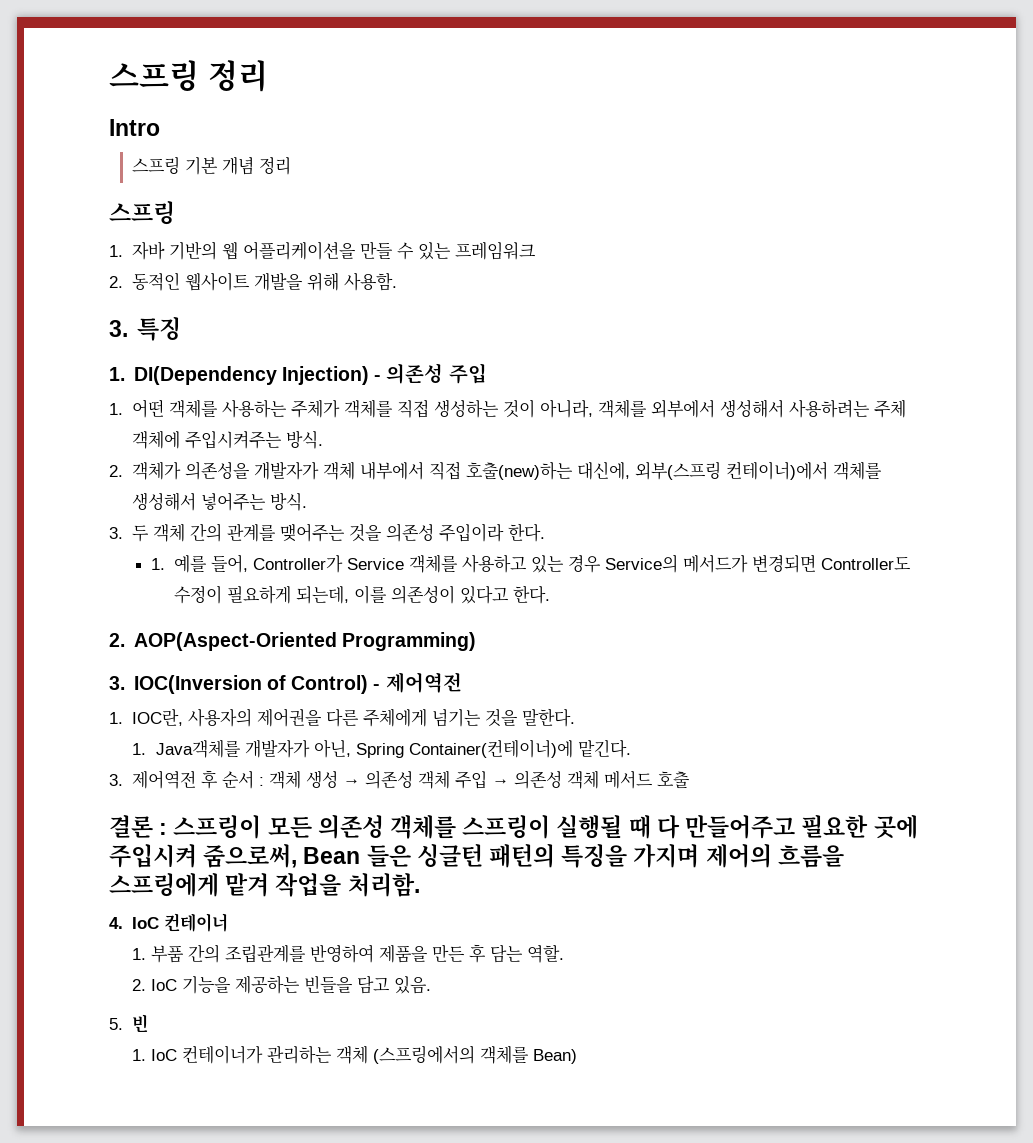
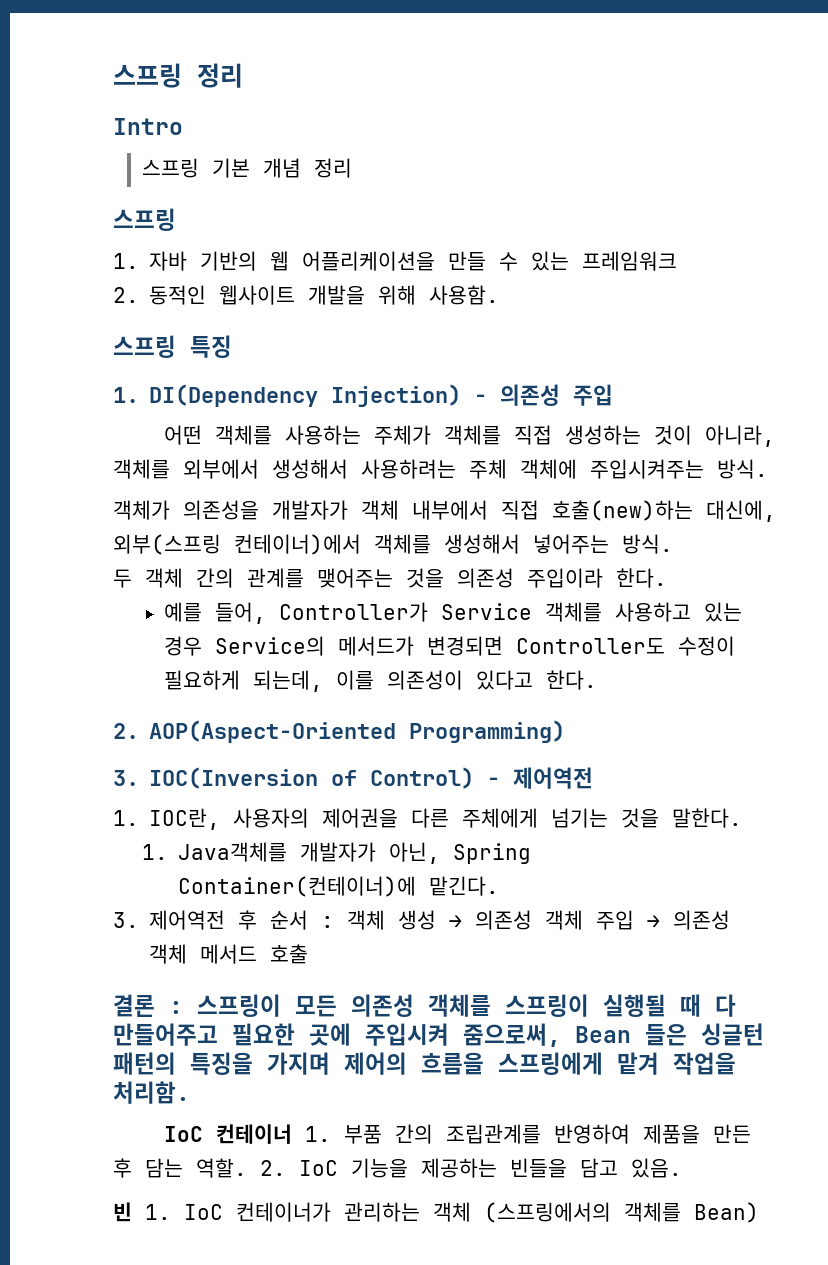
[109,320,128,337] 3. -> [113,335,176,358] 스프링
[109,403,123,415] 1. -> (614, 395) none
[109,465,123,477] 2. -> (768, 469) none
[109,527,123,539] 3. -> (673, 544) none
[151,558,166,570] 1. -> (667, 578) none
[109,917,123,929] 4. -> (190, 1092) none
(229, 922) // -> (292, 1134) none
(565, 954) // -> (247, 1168) none
[109,1018,123,1030] 5. -> (682, 1168) none
(149, 1023) // -> (132, 1212) none

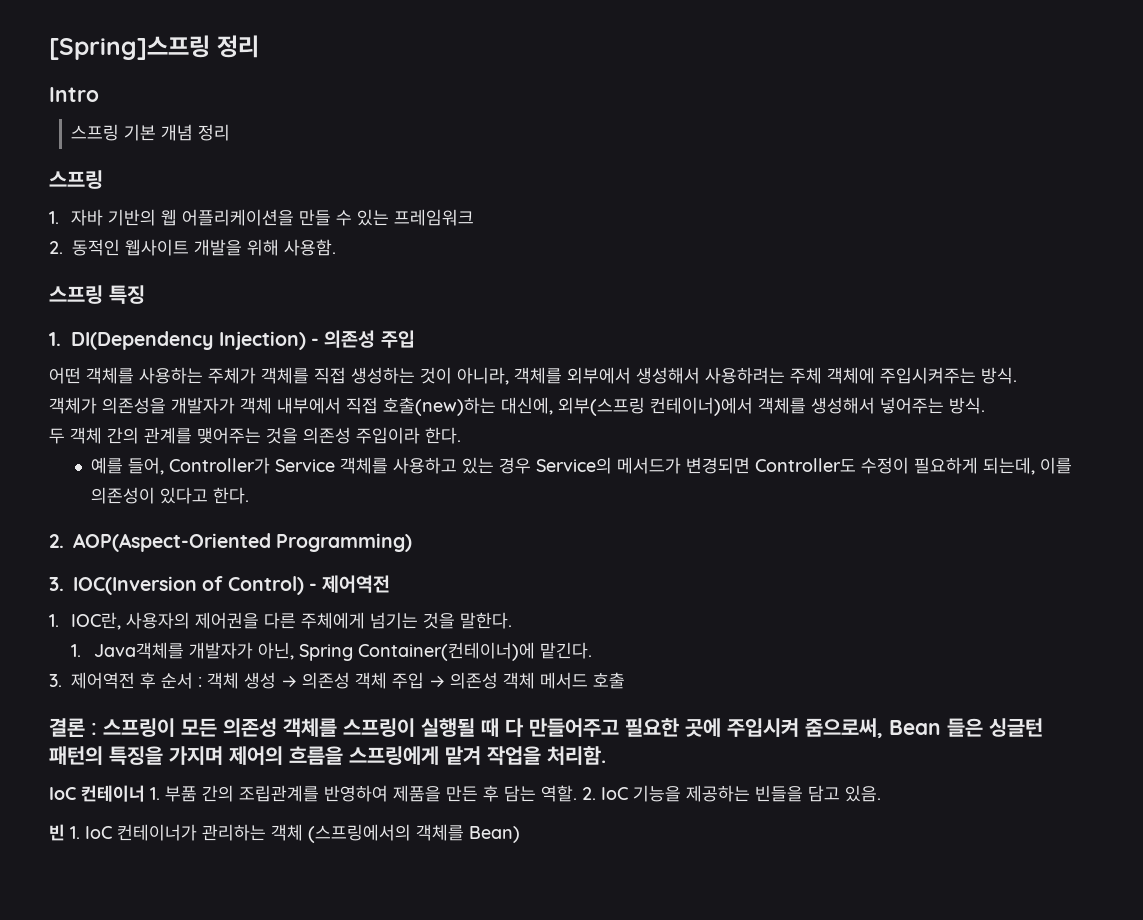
[113,63,182,88] 스프링 -> [49,35,210,60] [Spring]스프링

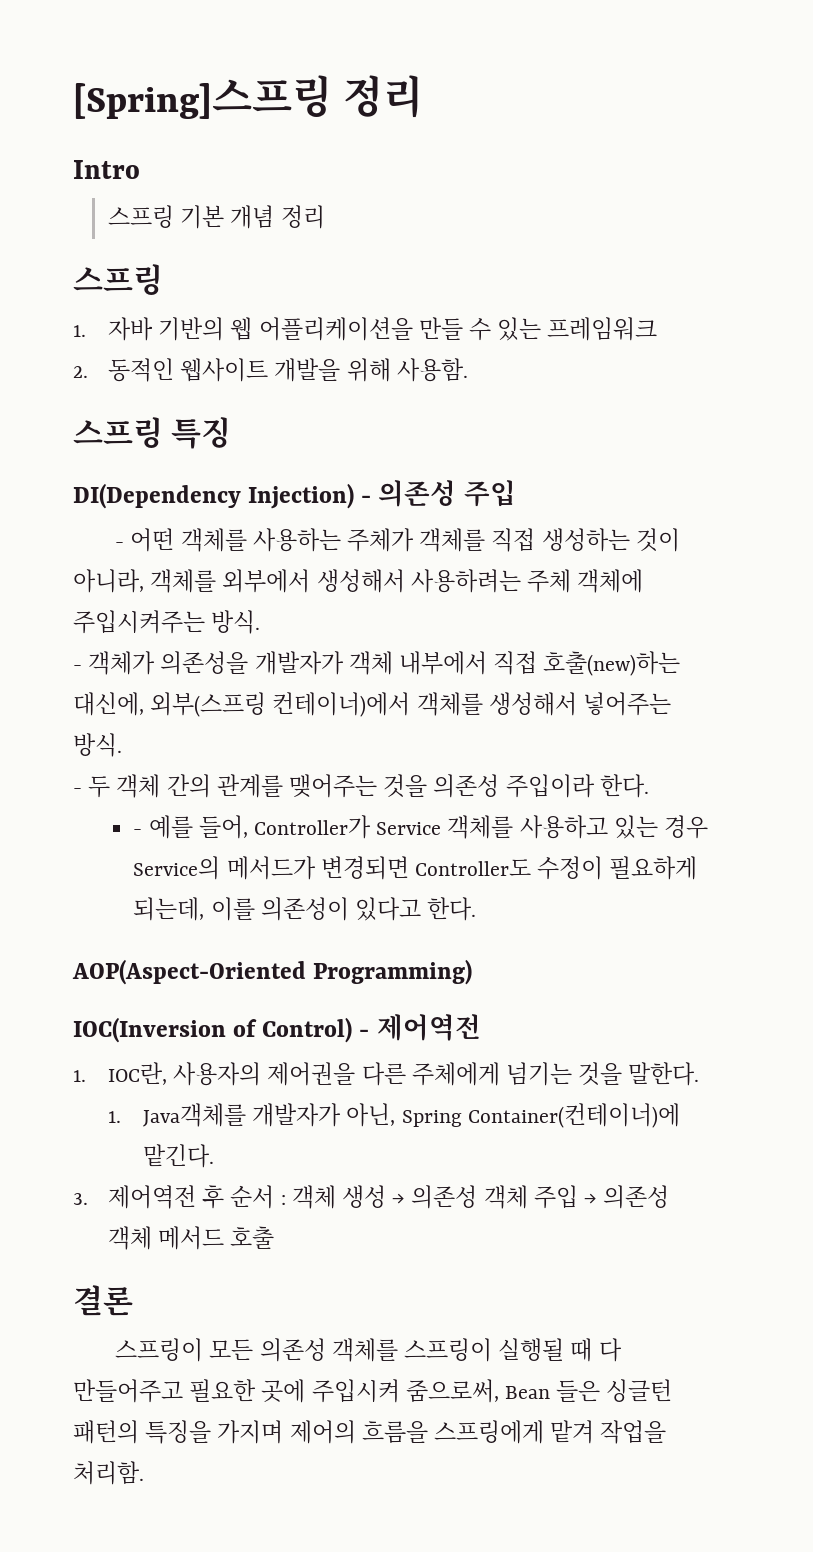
[49,332,61,346] 1. -> (232, 433) none
(415, 339) none -> [115,542,125,548] -
(1017, 375) none -> [73,665,82,671] -
(985, 405) none -> [73,788,82,794] -
(461, 435) none -> [133,829,143,835] -
[49,534,64,548] 2. -> (477, 909) none
[49,577,64,591] 3. -> (473, 972) none
[91,723,97,735] : -> (133, 1300) //
[49,785,881,802] [49,824,520,843] // IoC 컨테이너 1. 부품 간의 조립관계를 반영하여 제품을 만든 후 담는 역할. 2. IoC 기능을 제공하는 빈들을 담고 있음. // 빈 1. IoC 컨테이너가 관리하는 객체 (스프링에서의 객체를 Bean) -> (144, 1473) none

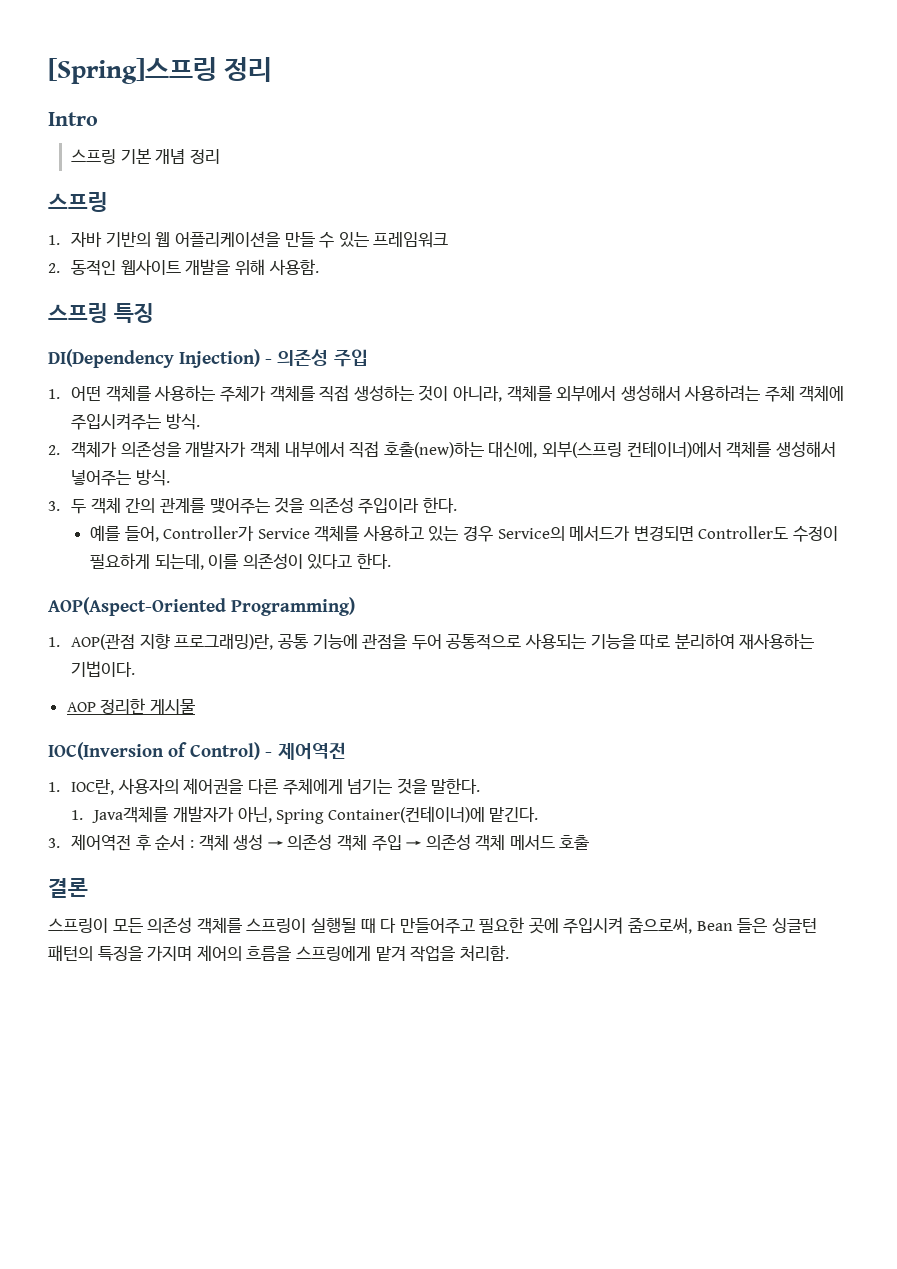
[115,542,125,548] - -> [48,389,60,399] 1.
[73,665,82,671] - -> [48,445,60,455] 2.
[73,788,82,794] - -> [48,501,60,511] 3.
[133,829,143,835] - -> (457, 505) none
(473, 972) none -> [48,633,815,650] [71,661,136,677] [66,698,195,714] // 1. AOP(관점 지향 프로그래밍)란, 공통 기능에 관점을 두어 공통적으로 사용되는 기능을 따로 분리하여 재사용하는 기법이다. // AOP 정리한 게시물

